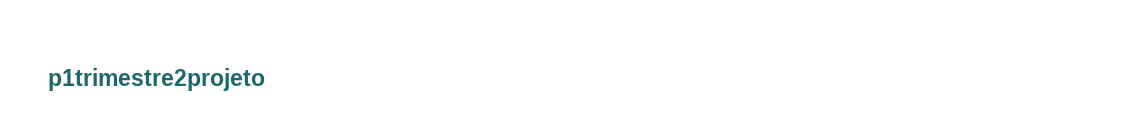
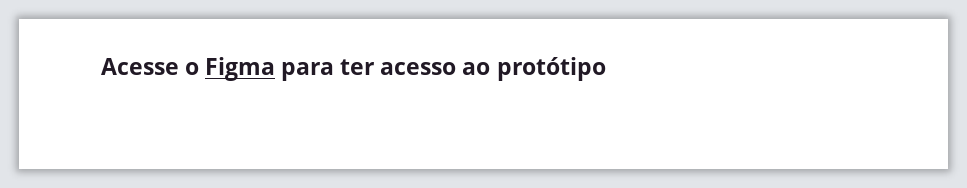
[48,68,265,91] p1trimestre2projeto -> [101,57,606,81] Acesse o Figma para ter acesso ao protótipo

